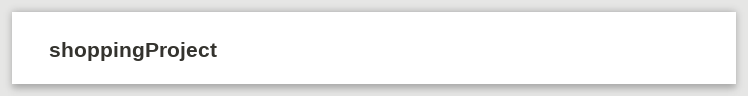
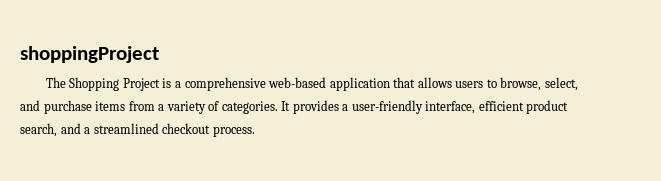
(217, 51) none -> [45,77,578,91] [20,100,569,114] [20,123,255,137] // The Shopping Project is a comprehensive web-based application that allows users to browse, select, and purchase items from a variety of categories. It provides a user-friendly interface, efficient product search, and a streamlined checkout process.

